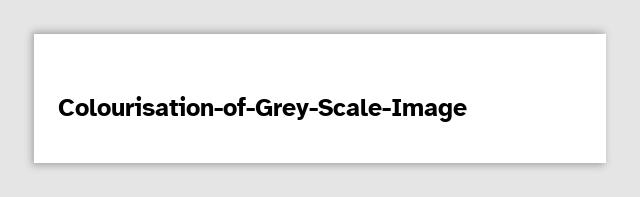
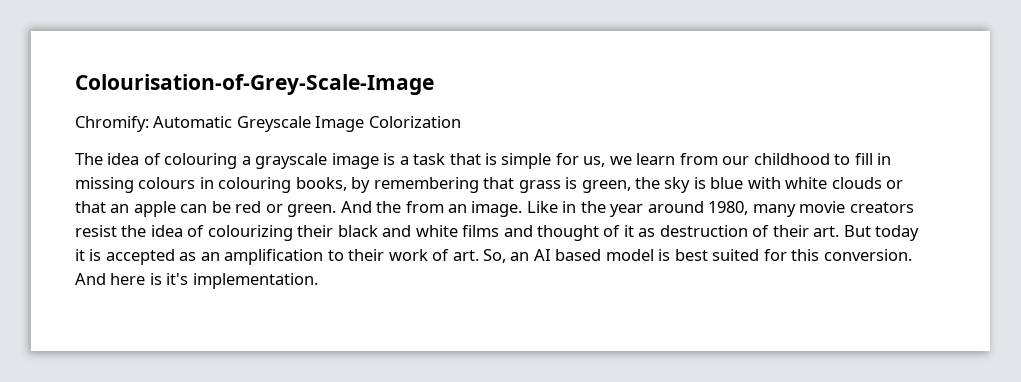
(467, 109) none -> [75,116,461,132] [75,153,892,169] [75,177,904,193] [75,201,914,217] [75,225,920,241] [75,249,912,265] [75,273,318,289] // Chromify: Automatic Greyscale Image Colorization // The idea of colouring a grayscale image is a task that is simple for us, we learn from our childhood to fill in missing colours in colouring books, by remembering that grass is green, the sky is blue with white clouds or that an apple can be red or green. And the from an image. Like in the year around 1980, many movie creators resist the idea of colourizing their black and white films and thought of it as destruction of their art. But today it is accepted as an amplification to their work of art. So, an AI based model is best suited for this conversion. And here is it's implementation.

